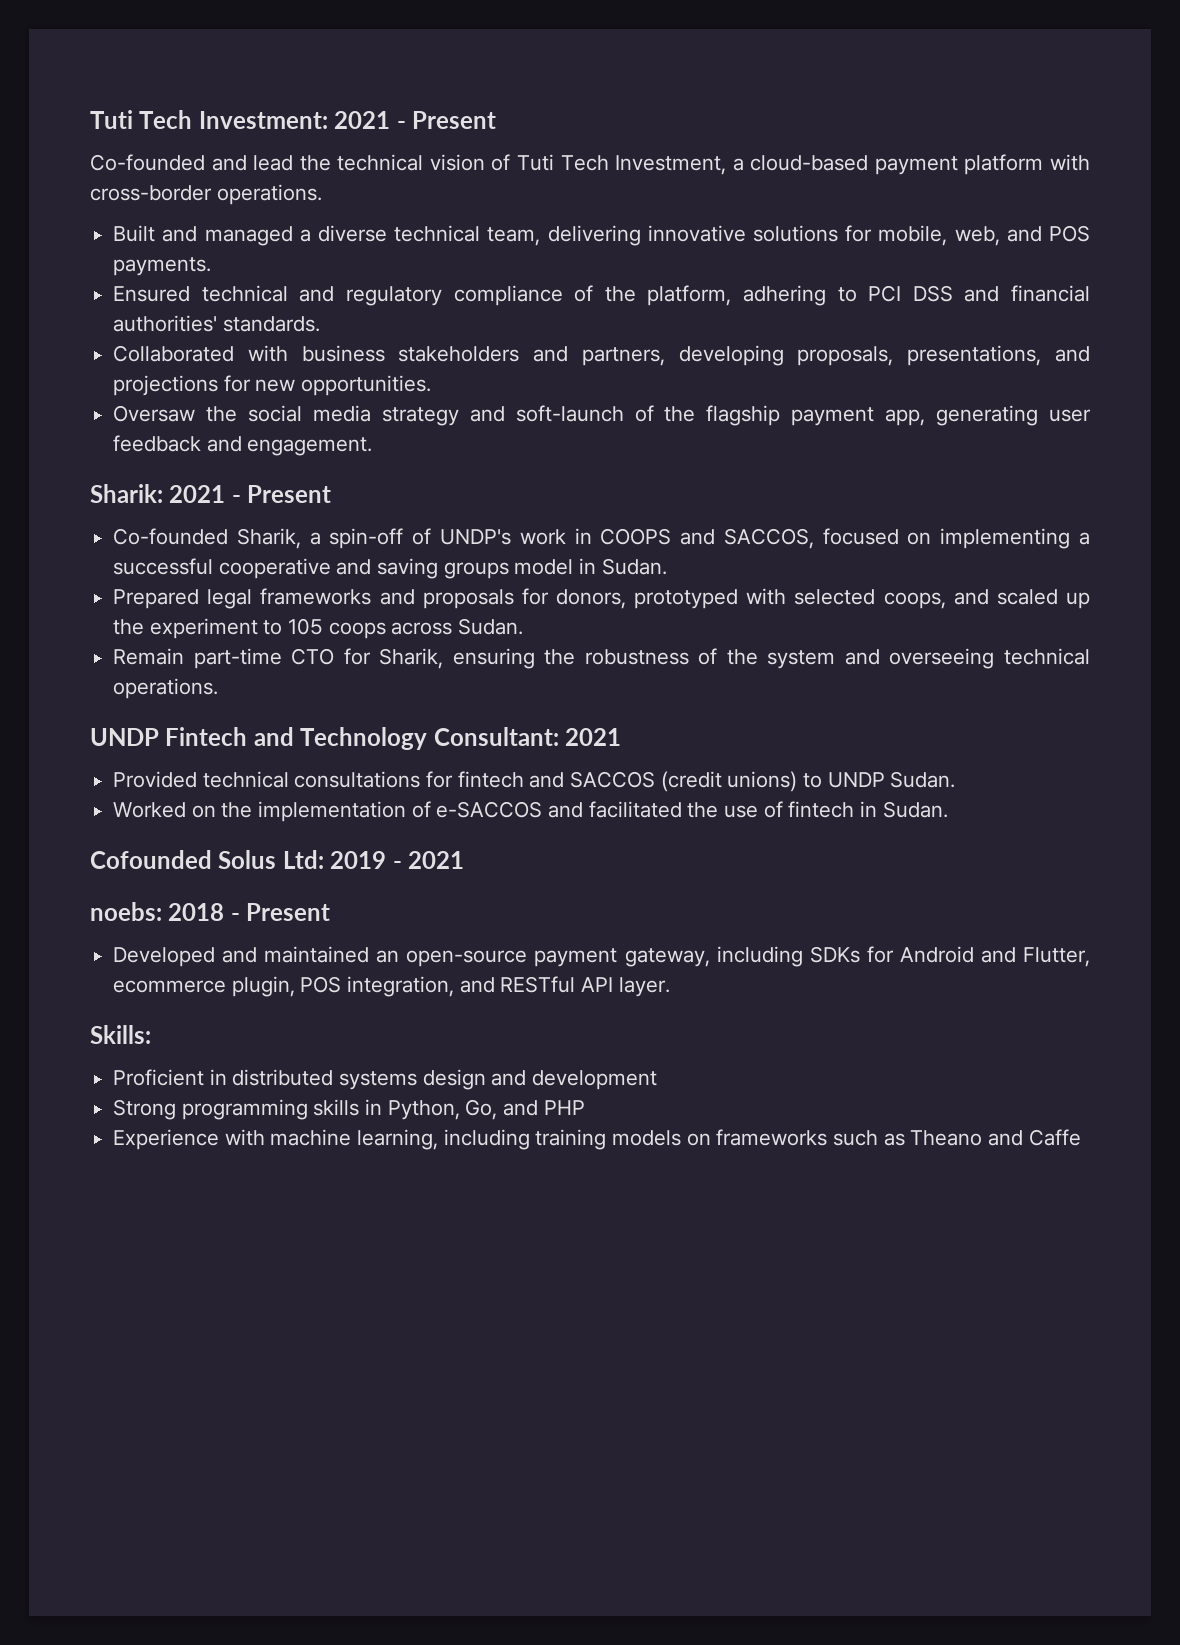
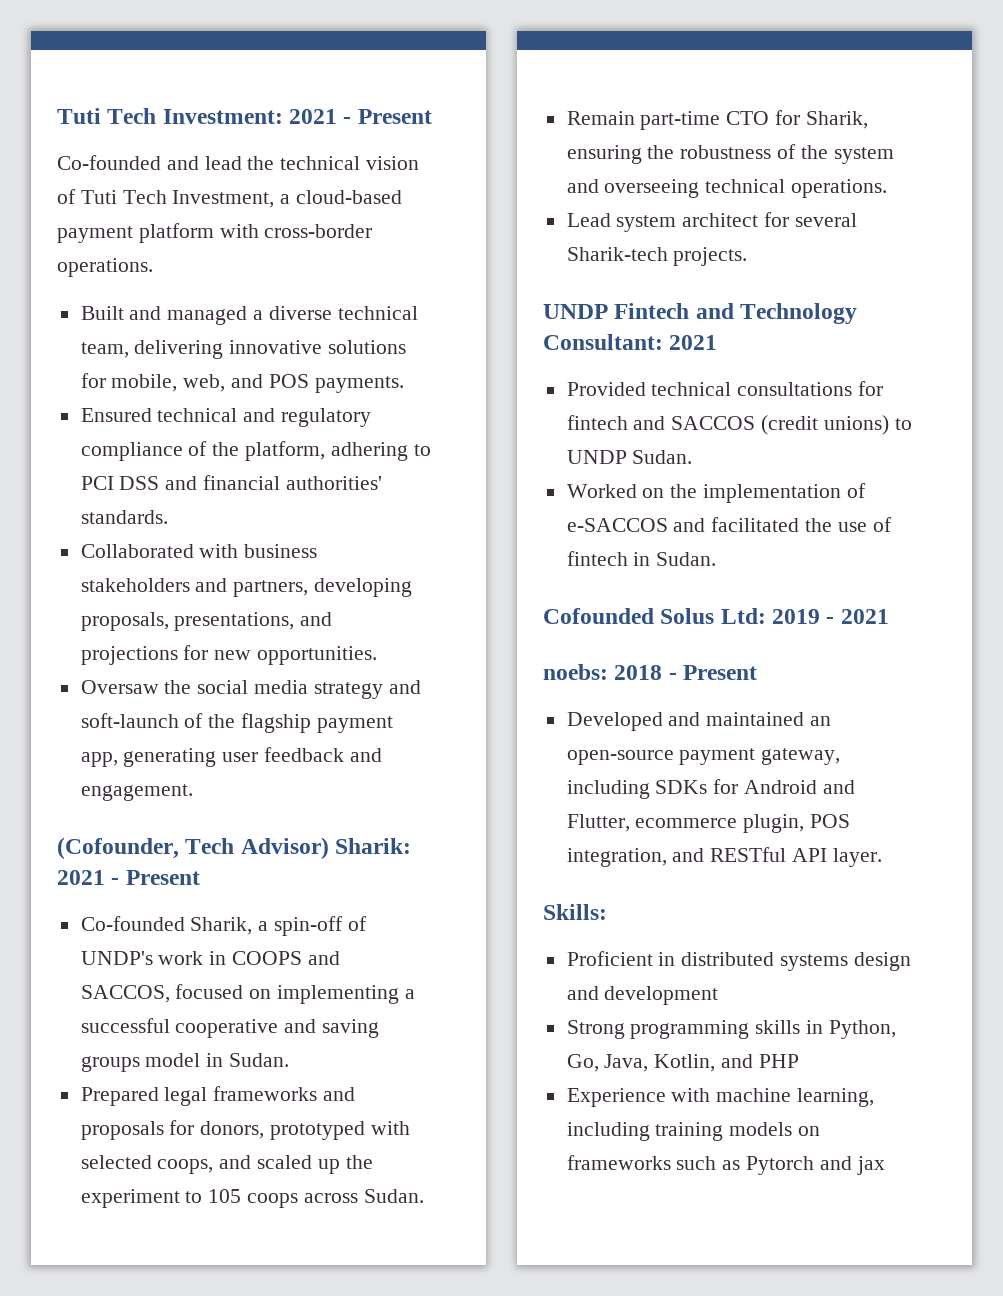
(373, 446) none -> [57,837,329,859] (Cofounder, Tech Advisor)
(219, 688) none -> [566,212,857,232] [566,247,748,266] // Lead system architect for several Sharik-tech projects.
(498, 1109) none -> [604,1054,716,1072] Java, Kotlin,
[910,1129,1081,1146] Theano and Caffe -> [746,1156,885,1175] Pytorch and jax

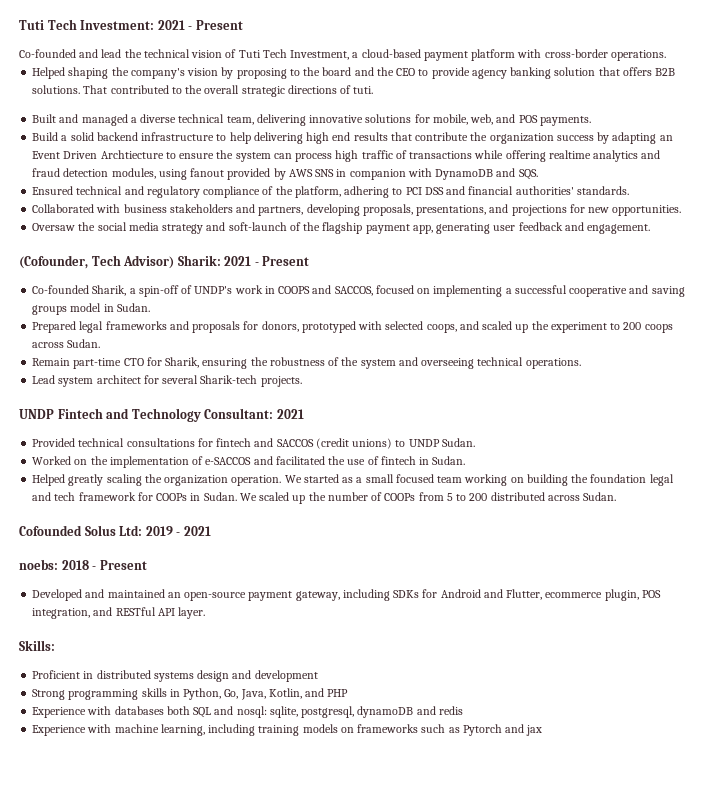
(153, 267) none -> [32,67,676,79] [32,85,374,97] // Helped shaping the company's vision by proposing to the board and the CEO to provide agency banking solution that offers B2B solutions. That contributed to the overall strategic directions of tuti.
(404, 384) none -> [32,132,673,144] [32,150,661,162] [32,168,538,180] // Build a solid backend infrastructure to help delivering high end results that contribute the organization success by adapting an Event Driven Archtiecture to ensure the system can process high traffic of transactions while offering realtime analytics and fraud detection modules, using fanout provided by AWS SNS in companion with DynamoDB and SQS.
[208,1189,242,1203] 105 -> [623,322,642,330] 200
(717, 559) none -> [32,474,674,486] [32,492,617,504] // Helped greatly scaling the organization operation. We started as a small focused team working on building the foundation legal and tech framework for COOPs in Sudan. We scaled up the number of COOPs from 5 to 200 distributed across Sudan.
(799, 1061) none -> [32,706,463,718] // Experience with databases both SQL and nosql: sqlite, postgresql, dynamoDB and redis

